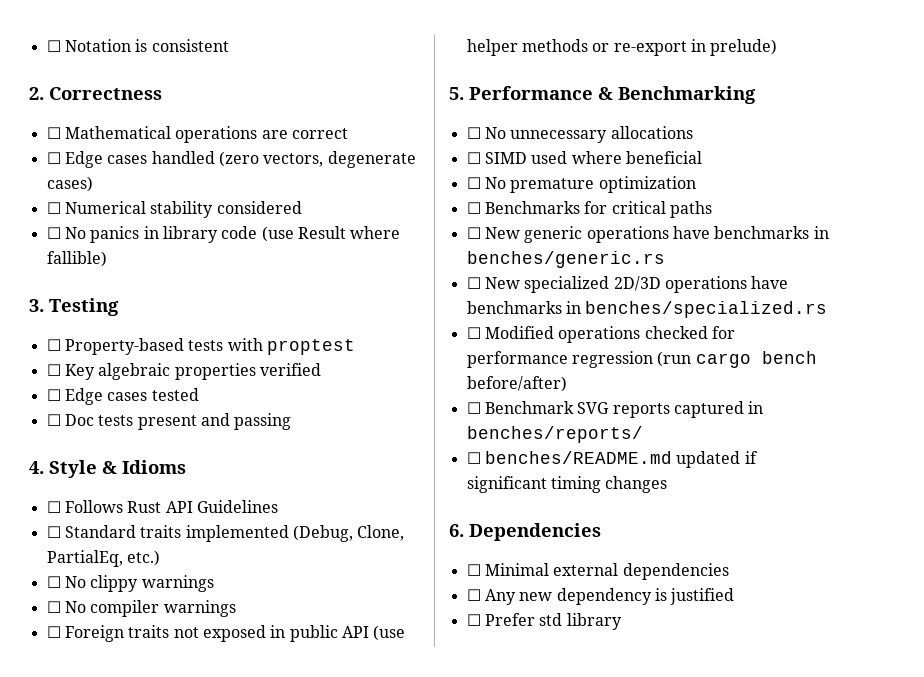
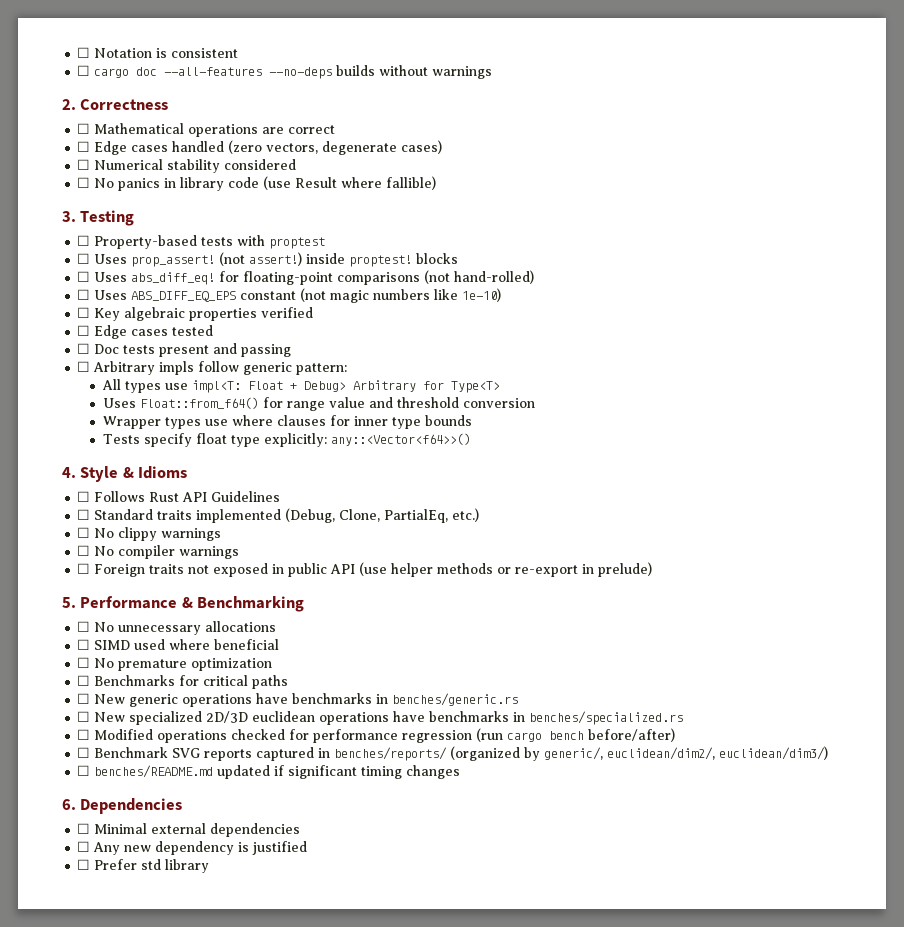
(229, 45) none -> [77,65,493,79] // ☐ cargo doc --all-features --no-deps builds without warnings
(355, 347) none -> [77,252,459,267] [77,270,535,285] [77,288,502,303] // ☐ Uses prop_assert! (not assert!) inside proptest! blocks // ☐ Uses abs_diff_eq! for floating-point comparisons (not hand-rolled) // ☐ Uses ABS_DIFF_EQ_EPS constant (not magic numbers like 1e-10)
(292, 421) none -> [77,361,348,375] [101,379,500,393] [102,397,535,411] [102,415,472,429] [102,433,471,447] // ☐ Arbitrary impls follow generic pattern: // All types use impl<T: Float + Debug> Arbitrary for Type<T> // Uses Float::from_f64() for range value and threshold conversion // Wrapper types use where clauses for inner type bounds // Tests specify float type explicitly: any::<Vector<f64>>()
(661, 283) none -> [252,711,316,722] euclidean
(643, 434) none -> [450,746,829,761] (organized by generic/, euclidean/dim2/, euclidean/dim3/)

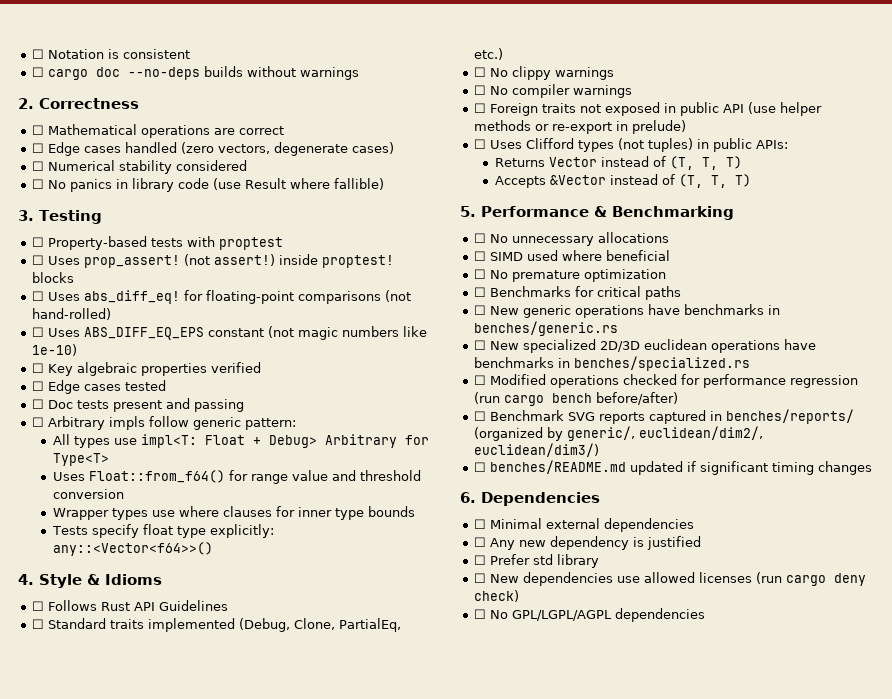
[164,67,263,76] --all-features -> (121, 72) none
(653, 569) none -> [474,138,789,152] [495,156,743,170] [495,174,752,188] // ☐ Uses Clifford types (not tuples) in public APIs: // Returns Vector instead of (T, T, T) // Accepts &Vector instead of (T, T, T)
(210, 866) none -> [474,572,867,586] [474,590,520,602] [474,608,706,622] // ☐ New dependencies use allowed licenses (run cargo deny check) // ☐ No GPL/LGPL/AGPL dependencies

